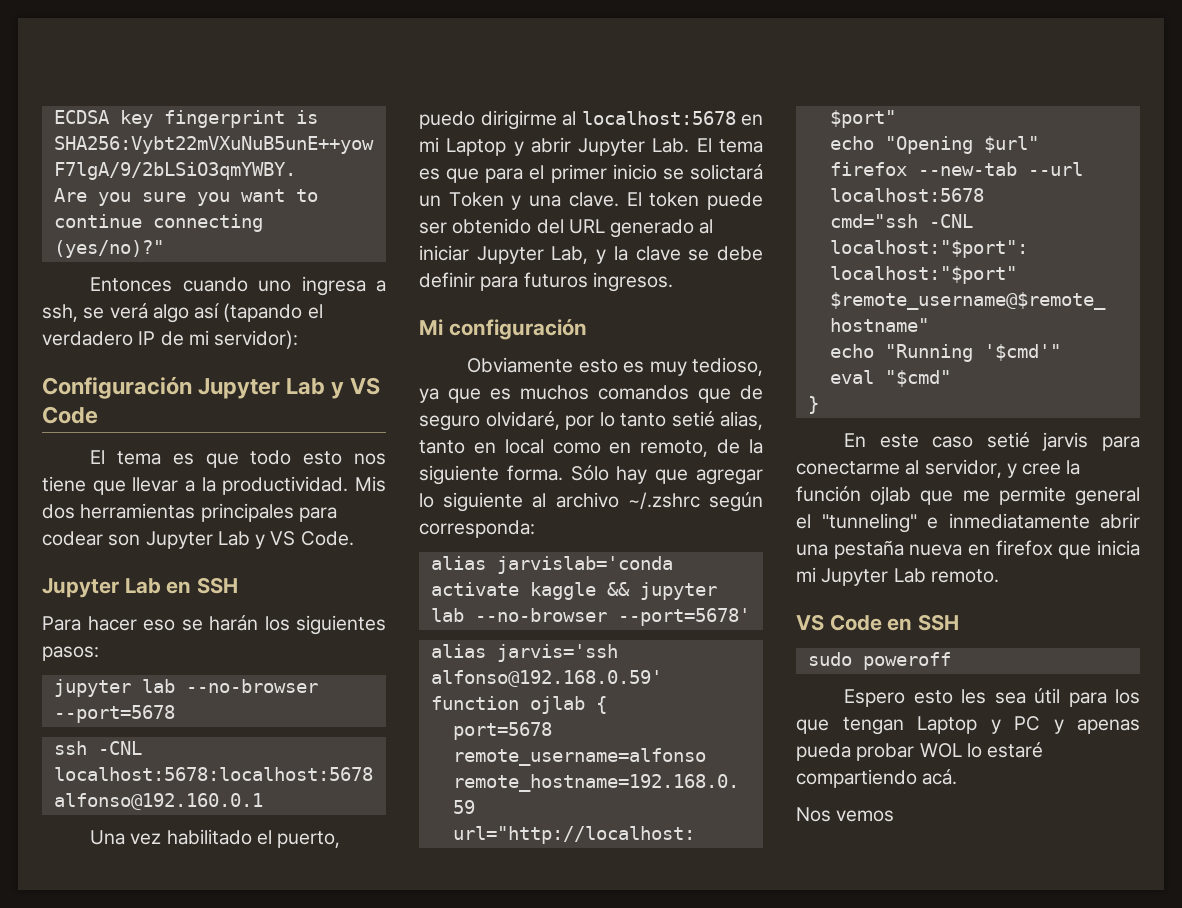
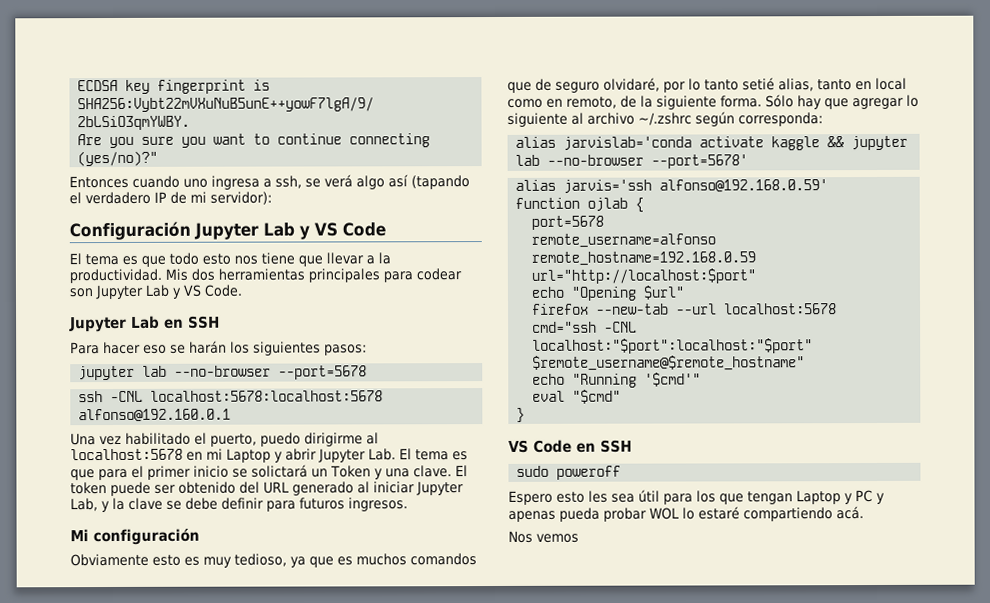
[844,432,1140,451] [796,459,1081,478] [796,486,1140,506] [796,513,1140,533] [796,540,1140,559] [796,567,999,586] // En este caso setié jarvis para conectarme al servidor, y cree la función ojlab que me permite general el "tunneling" e inmediatamente abrir una pestaña nueva en firefox que inicia mi Jupyter Lab remoto. -> (526, 415) none

